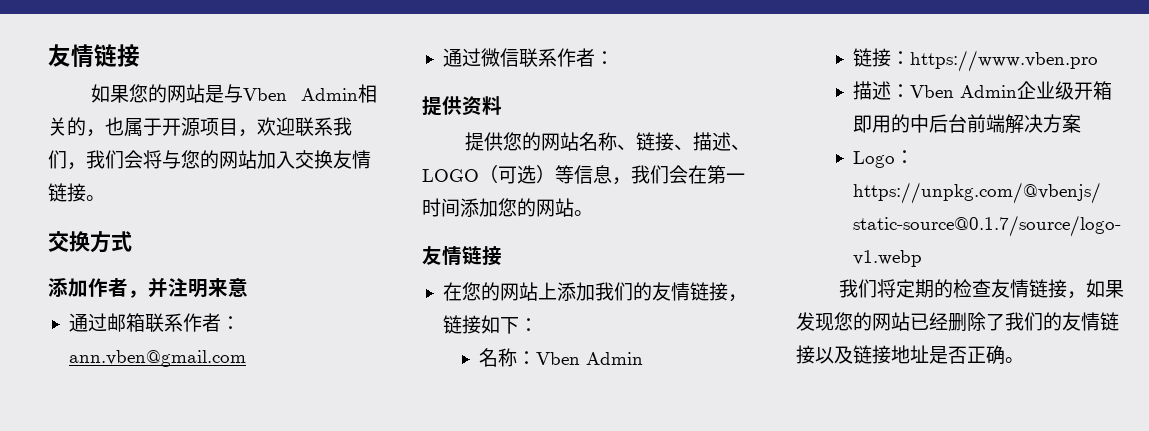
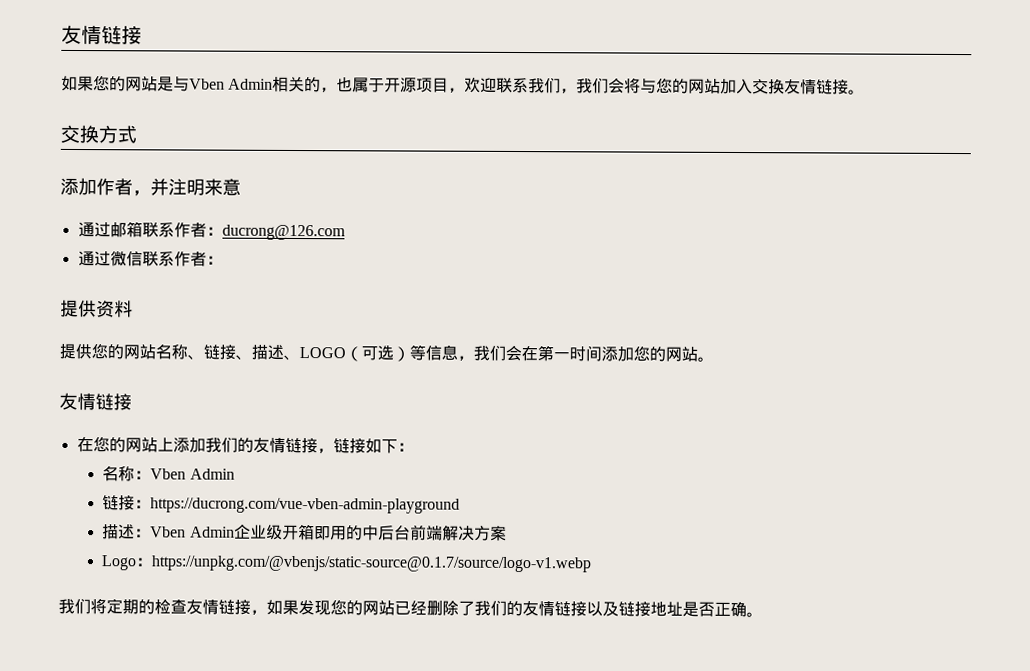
[68,350,246,367] ann.vben@gmail.com -> [221,224,346,241] ducrong@126.com
[910,50,1099,72] https://www.vben.pro -> [150,497,461,514] https://ducrong.com/vue-vben-admin-playground

